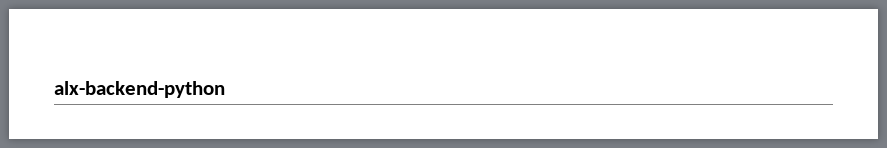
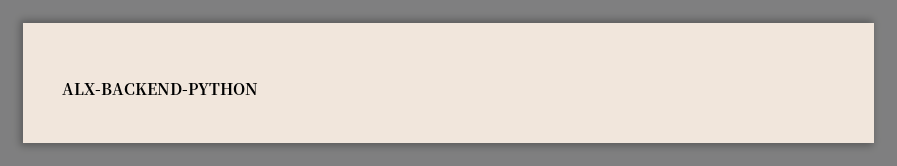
[54,81,225,98] alx-backend-python -> [62,83,258,95] ALX-BACKEND-PYTHON

